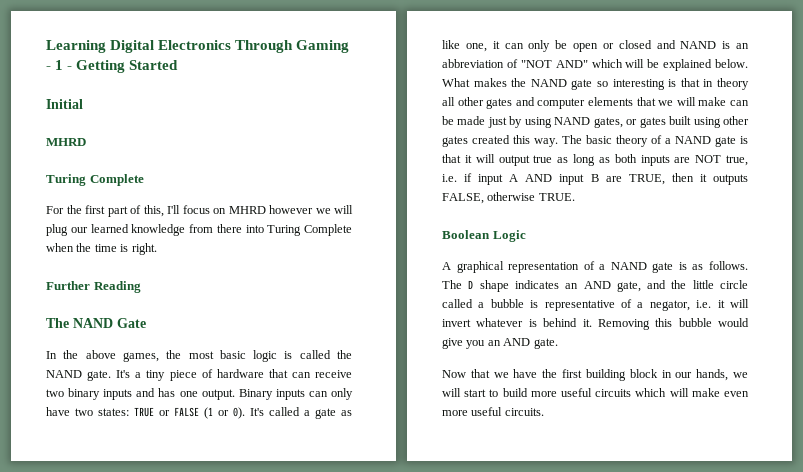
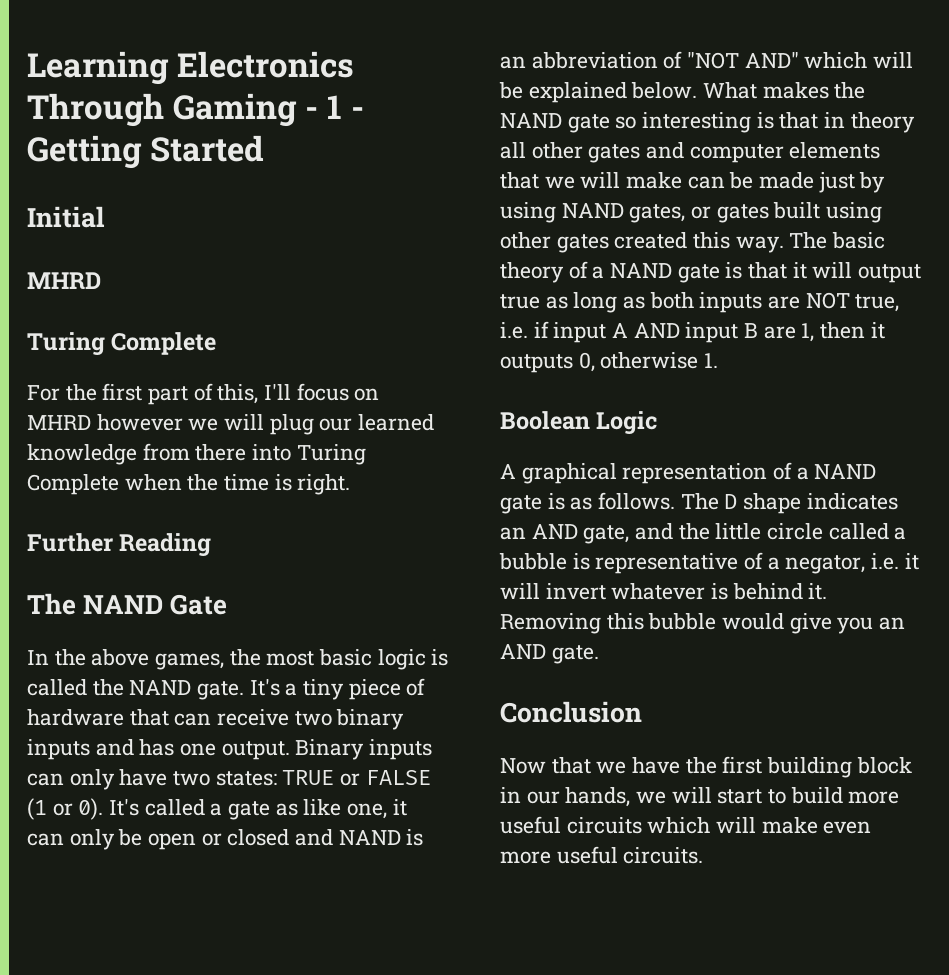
[110,40,155,53] Digital -> (169, 68) none
[628,174,665,185] TRUE, -> [801,323,815,342] 1,
[442,192,575,204] FALSE, otherwise TRUE. -> [578,352,719,372] 0, otherwise 1.
(558, 343) none -> [500,701,642,723] // Conclusion

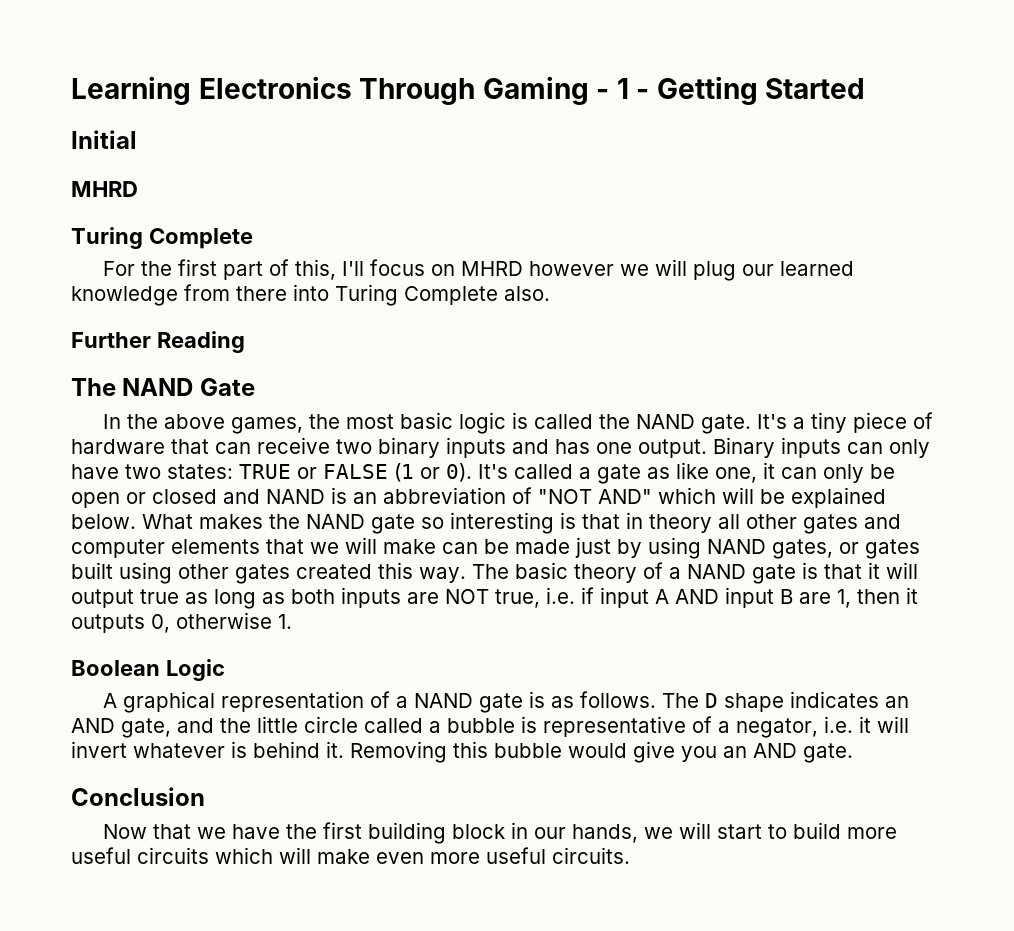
[124,474,351,495] when the time is right. -> [504,286,550,301] also.

